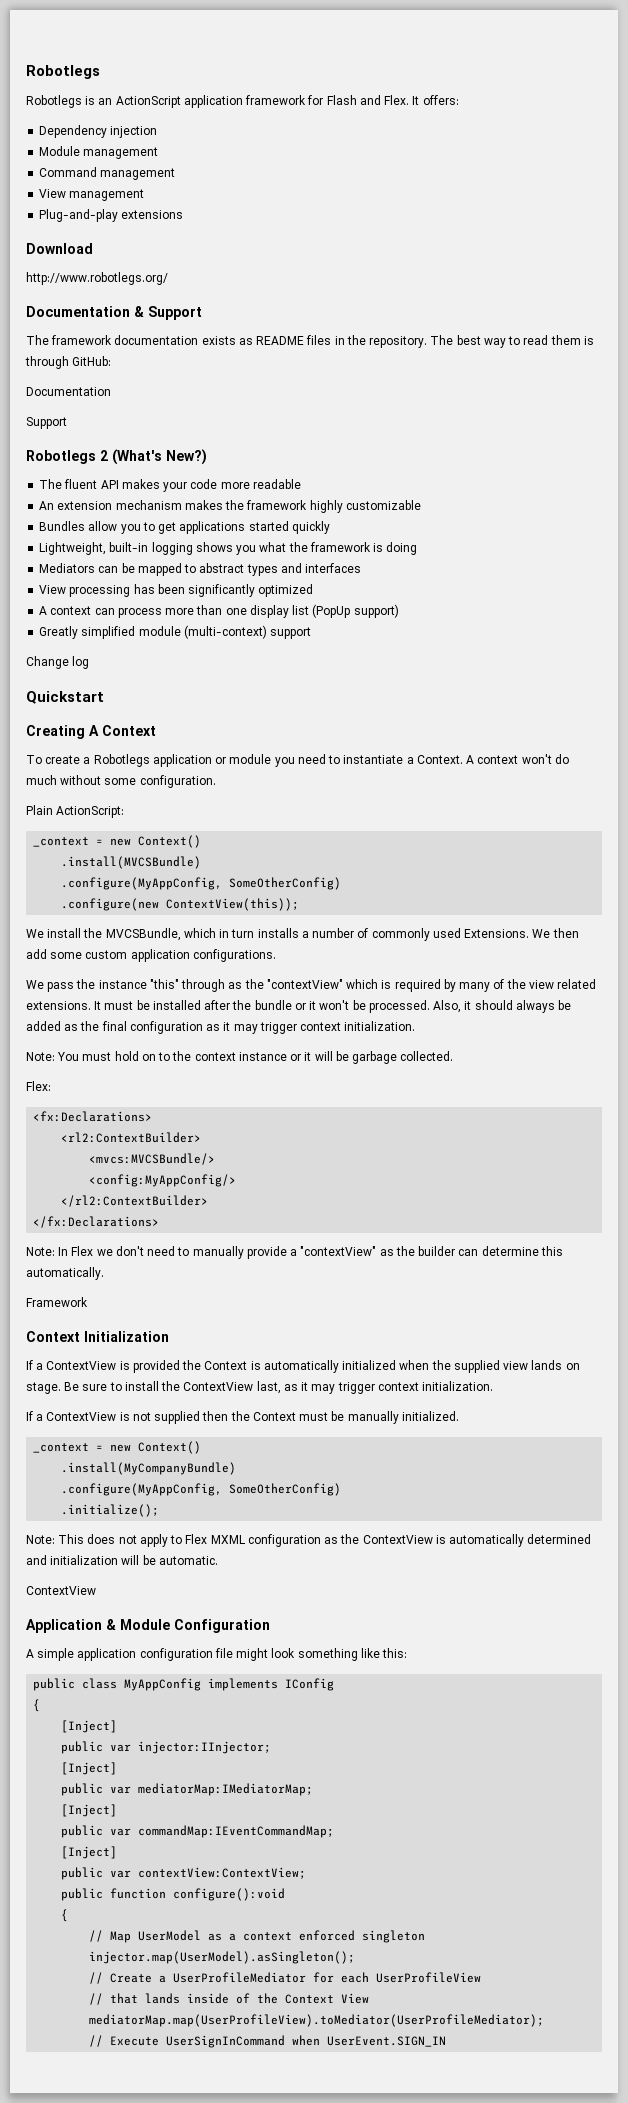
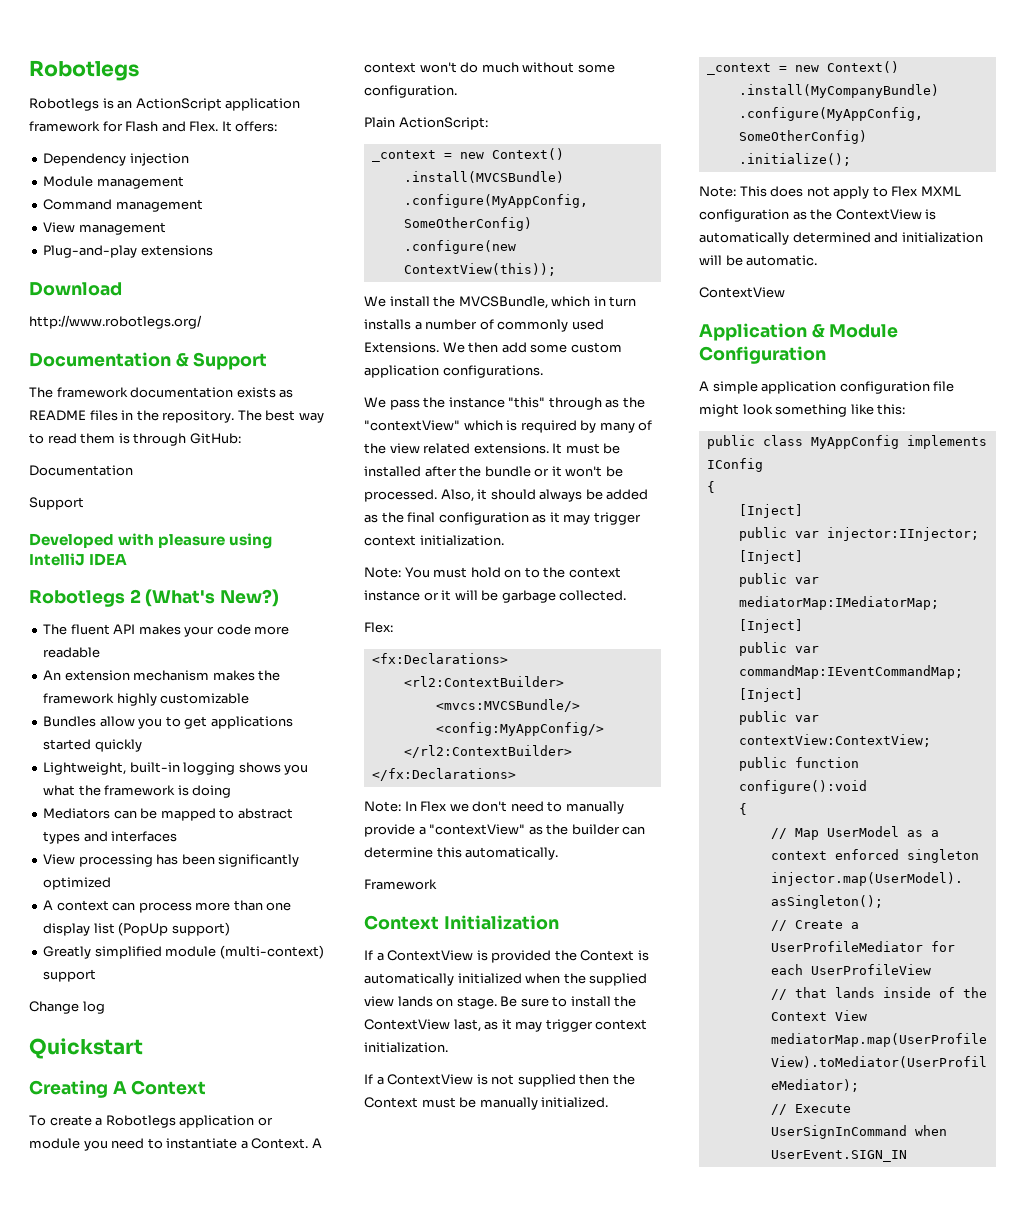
(67, 423) none -> [29,533,273,549] [29,553,128,566] // Developed with pleasure using IntelliJ IDEA

